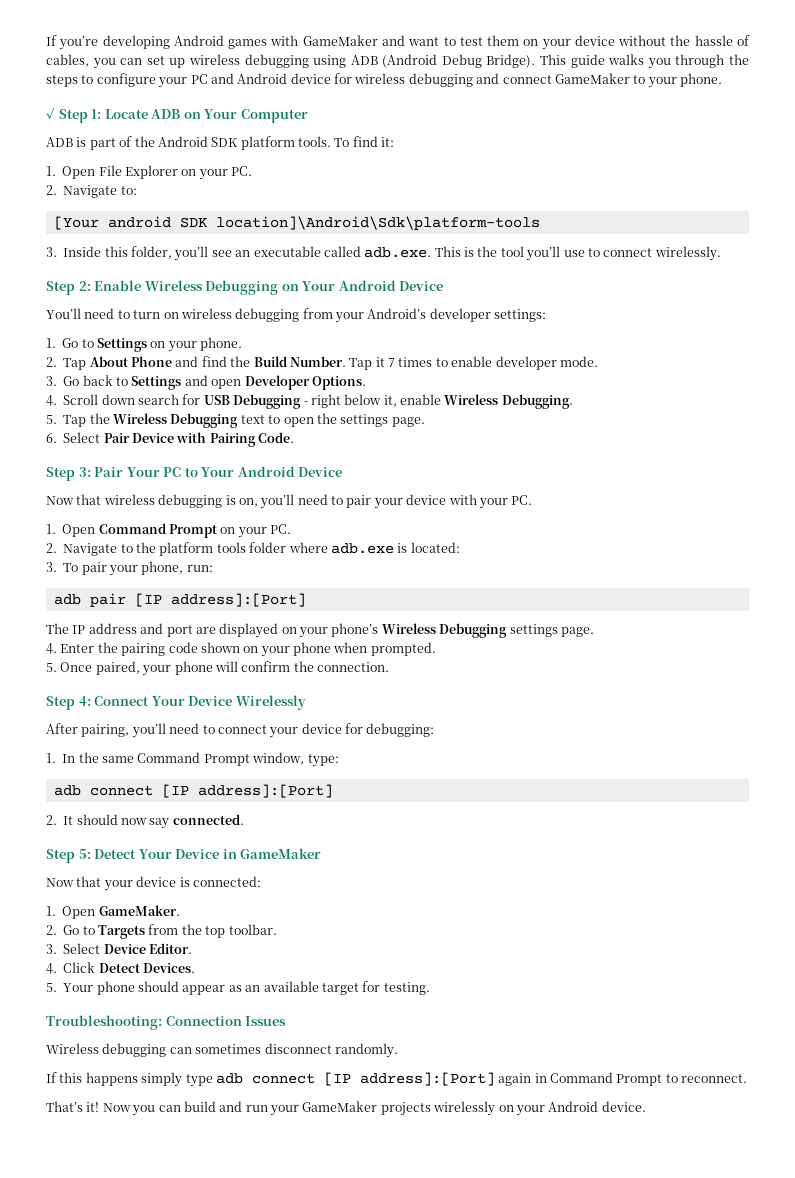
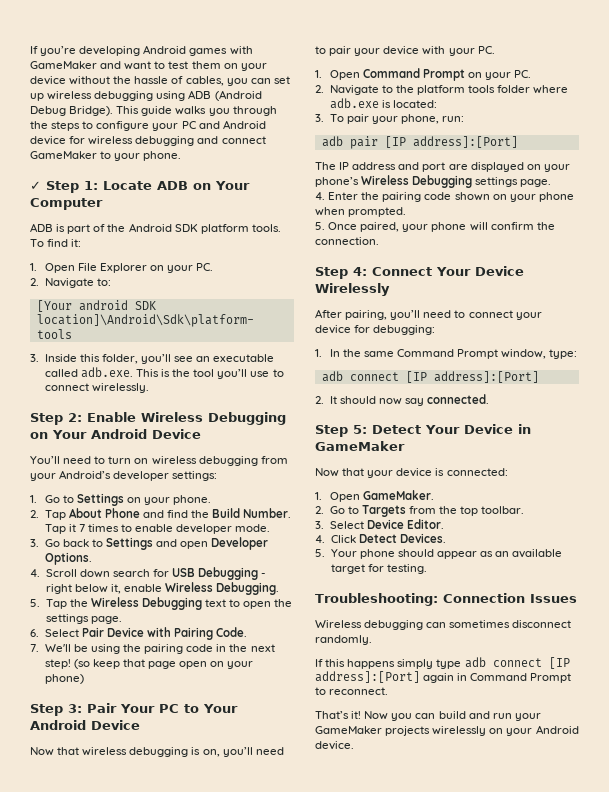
(295, 437) none -> [30,644,275,654] [44,659,254,669] [44,674,84,684] // 7. We'll be using the pairing code in the next step! (so keep that page open on your phone)

